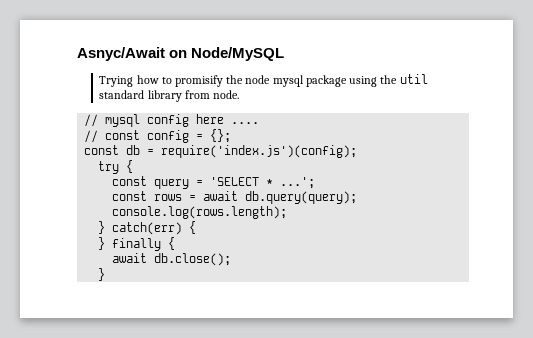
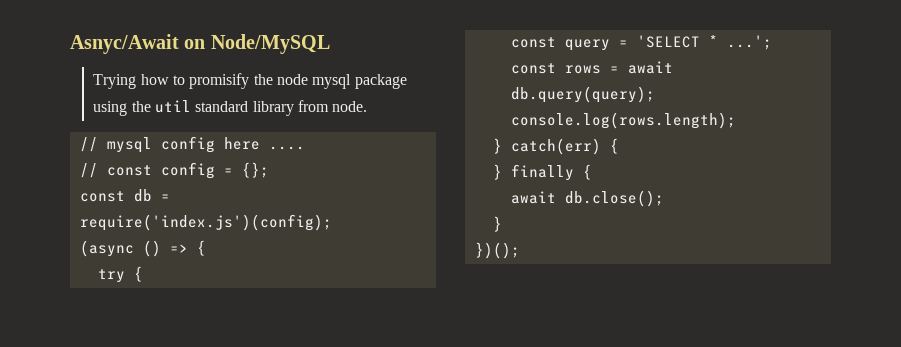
(358, 151) none -> [79,240,206,257] // (async () => {
(106, 274) none -> [474,242,520,259] // })();

